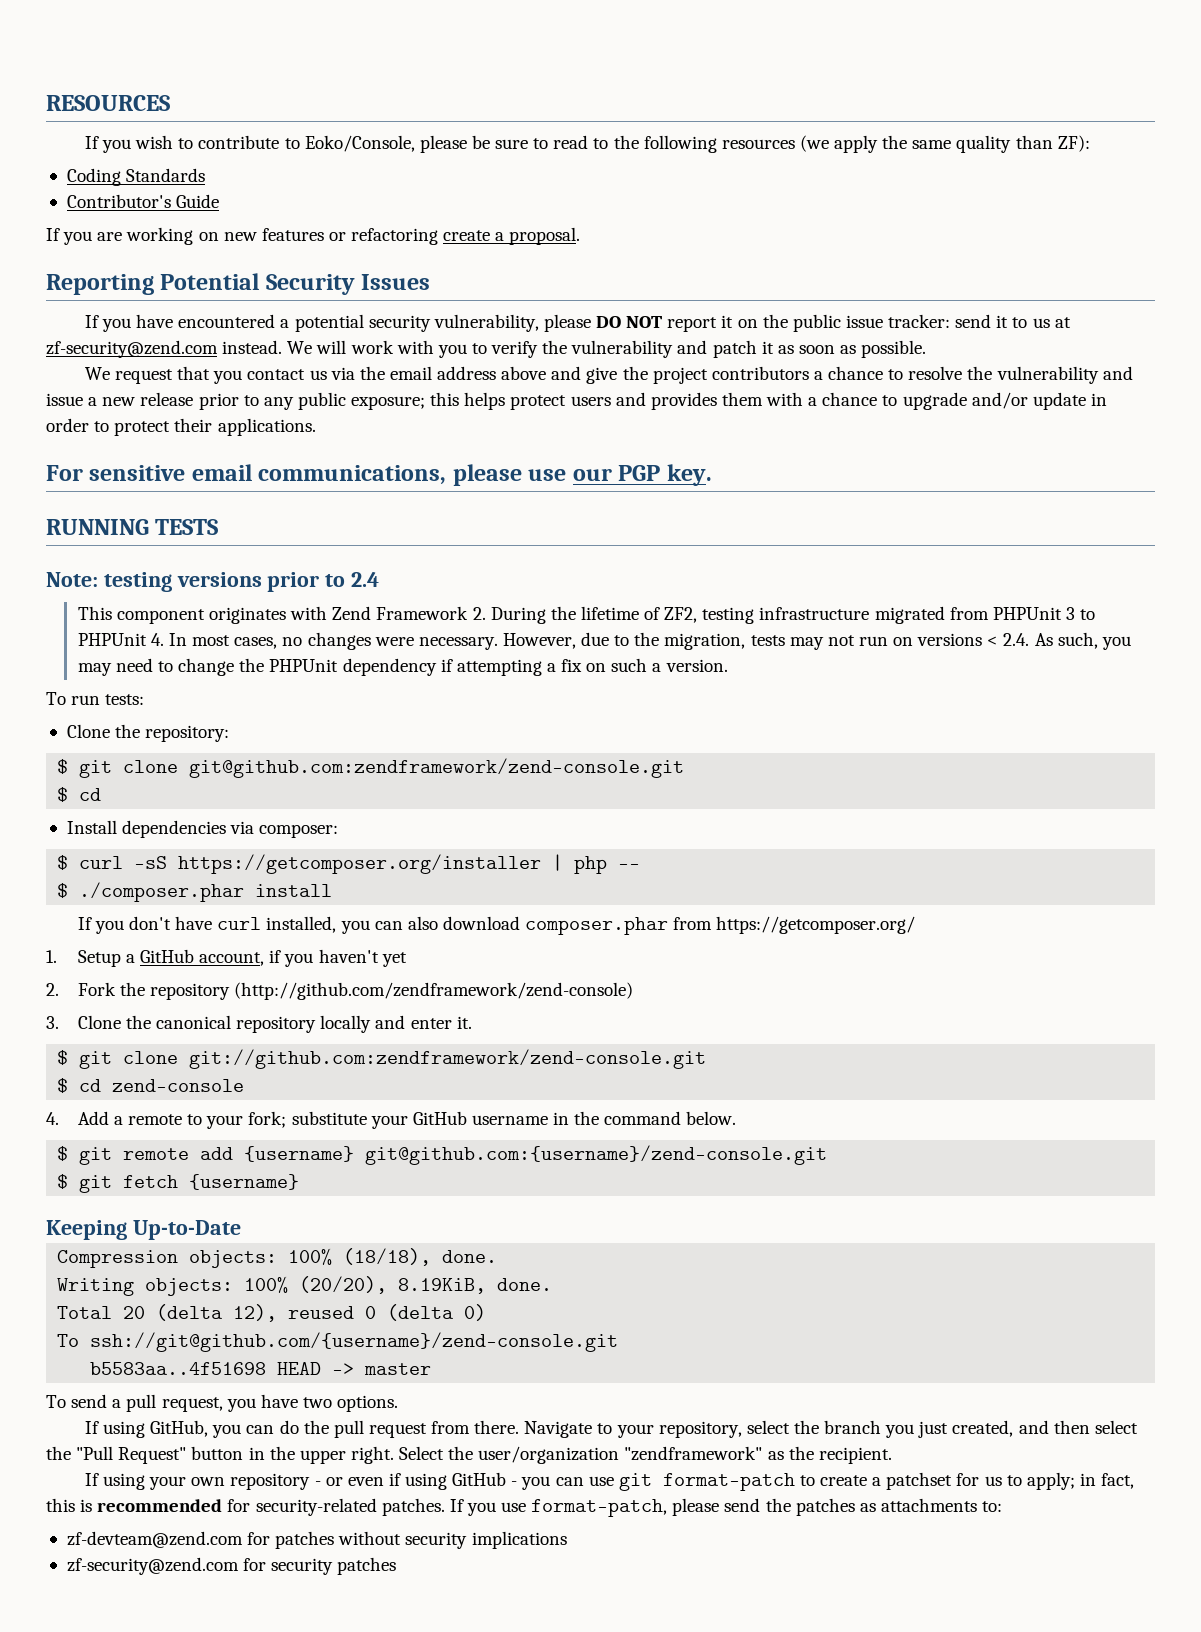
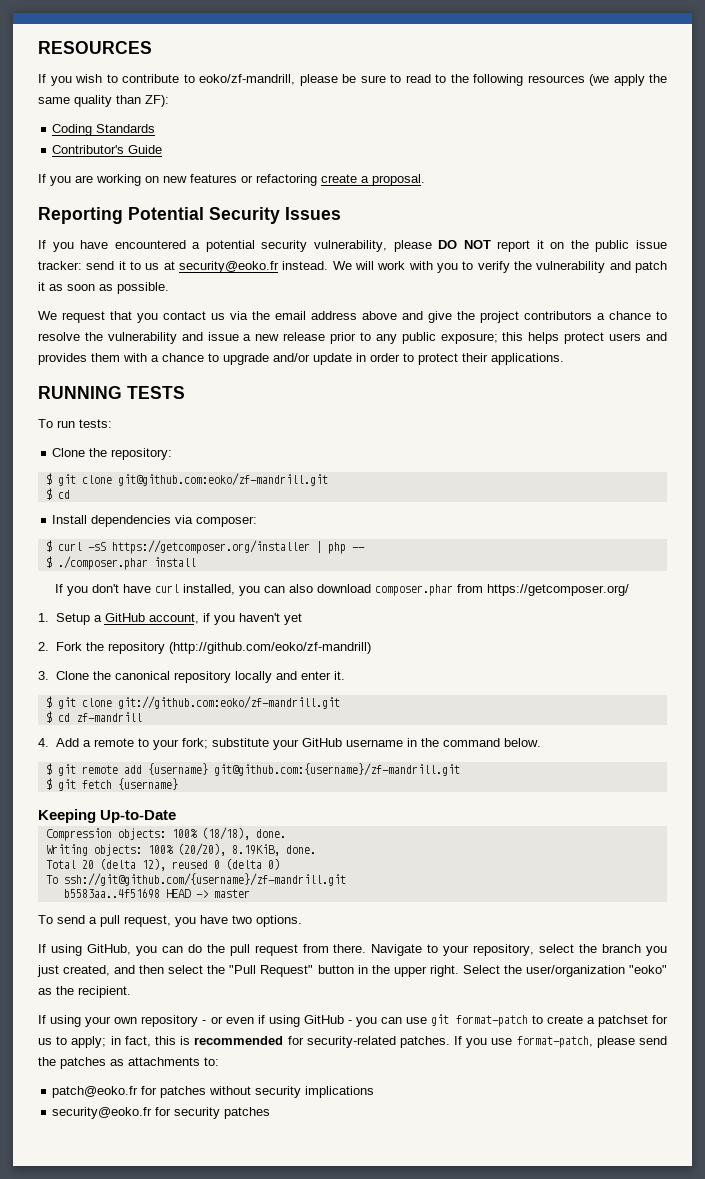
[304,135,415,152] Eoko/Console, -> [199,74,295,85] eoko/zf-mandrill,
[46,340,218,358] zf-security@zend.com -> [179,261,279,273] security@eoko.fr
[46,464,712,486] [46,519,219,535] [46,572,380,592] [77,606,1096,624] [77,632,1131,650] [77,658,728,676] For sensitive email communications, please use our PGP key. // RUNNING TESTS // Note: testing versions prior to 2.4 // This component originates with Zend Framework 2. During the lifetime of ZF2, testing infrastructure migrated from PHPUnit 3 to PHPUnit 4. In most cases, no changes were necessary. However, due to the migration, tests may not run on versions < 2.4. As such, you may need to change the PHPUnit dependency if attempting a fix on such a version. -> [38,386,185,399] RUNNING TESTS
[189,758,685,778] git@github.com:zendframework/zend-console.git -> [117,473,328,486] git@github.com:eoko/zf-mandrill.git
[234,982,634,1000] (http://github.com/zendframework/zend-console) -> [168,642,371,654] (http://github.com/eoko/zf-mandrill)
[189,1049,707,1069] [57,1078,245,1093] git://github.com:zendframework/zend-console.git // $ cd zend-console -> [117,696,340,709] [45,711,142,723] git://github.com:eoko/zf-mandrill.git // $ cd zf-mandrill
[365,1145,828,1165] git@github.com:{username}/zend-console.git -> [213,763,460,776] git@github.com:{username}/zf-mandrill.git
[90,1332,619,1352] ssh://git@github.com/{username}/zend-console.git -> [63,873,346,886] ssh://git@github.com/{username}/zf-mandrill.git
[624,1446,763,1461] "zendframework" -> [629,965,667,974] "eoko"
[66,1531,243,1548] zf-devteam@zend.com -> [52,1086,139,1098] patch@eoko.fr
[66,1557,239,1575] zf-security@zend.com -> [52,1107,153,1119] security@eoko.fr

